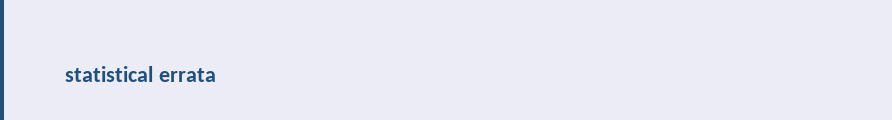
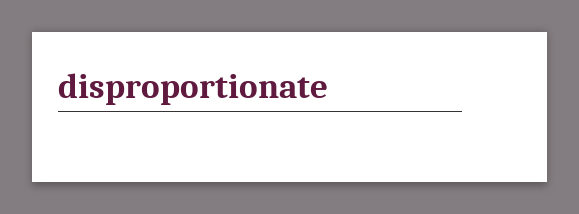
[65,66,216,82] statistical errata -> [58,73,328,105] disproportionate

